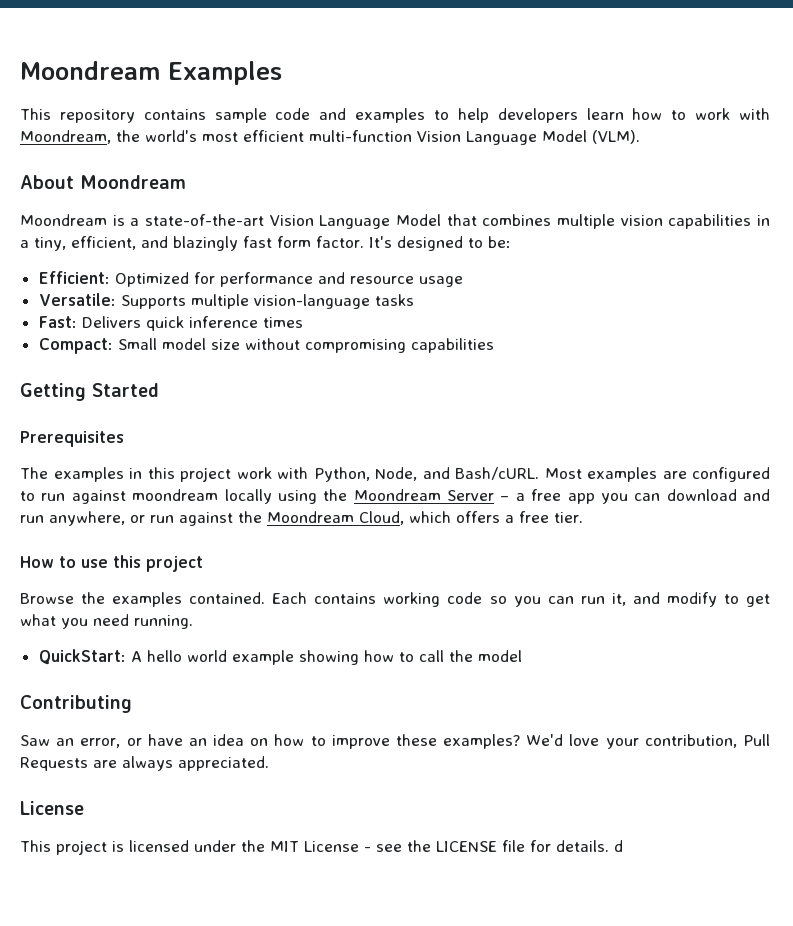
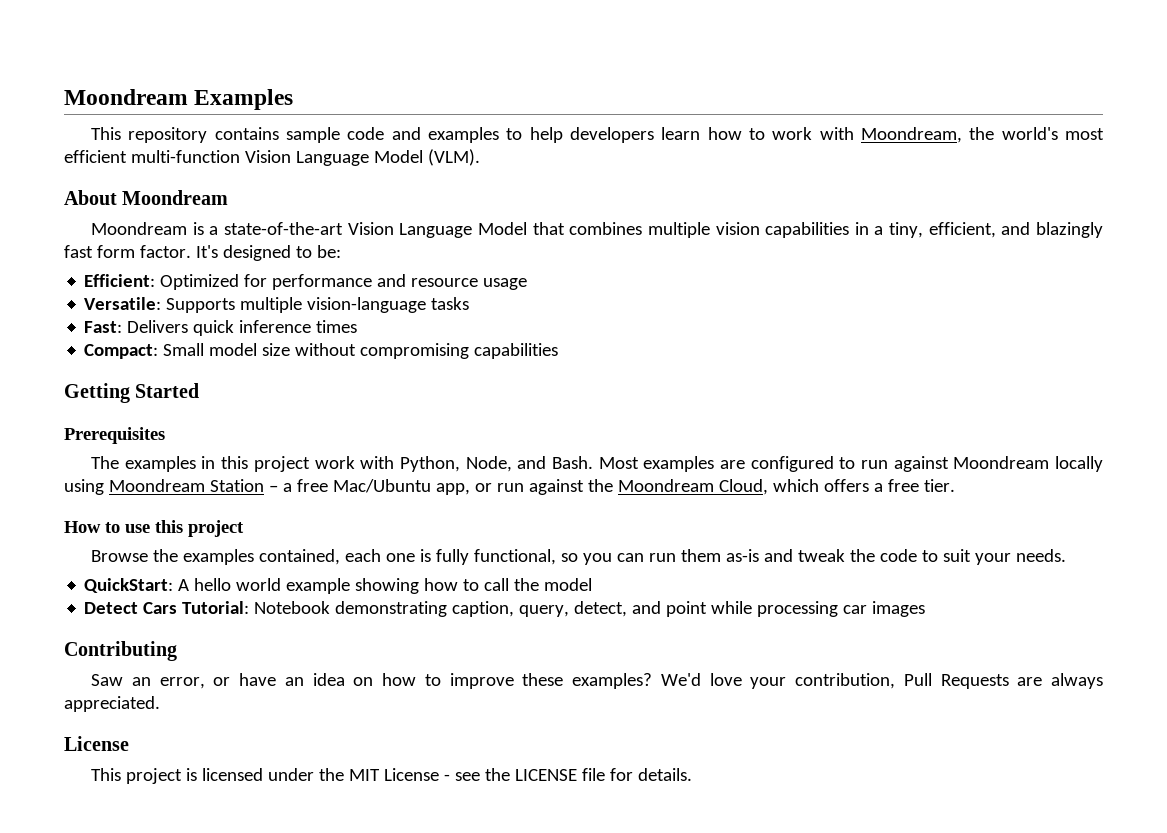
[455,467,539,480] Bash/cURL. -> [551,456,593,469] Bash.
[132,489,219,501] moondream -> [953,456,1050,469] Moondream
[323,489,770,504] [20,511,125,526] the Moondream Server – a free app you can download and run anywhere, -> [108,479,470,495] Moondream Station – a free Mac/Ubuntu app,
[189,592,770,607] [20,614,193,629] contained. Each contains working code so you can run it, and modify to get what you need running. -> [259,549,1066,565] contained, each one is fully functional, so you can run them as-is and tweak the code to suit your needs.
(522, 656) none -> [84,601,926,617] // Detect Cars Tutorial: Notebook demonstrating caption, query, detect, and point while processing car images
[614,840,623,852] d -> (693, 774) none

